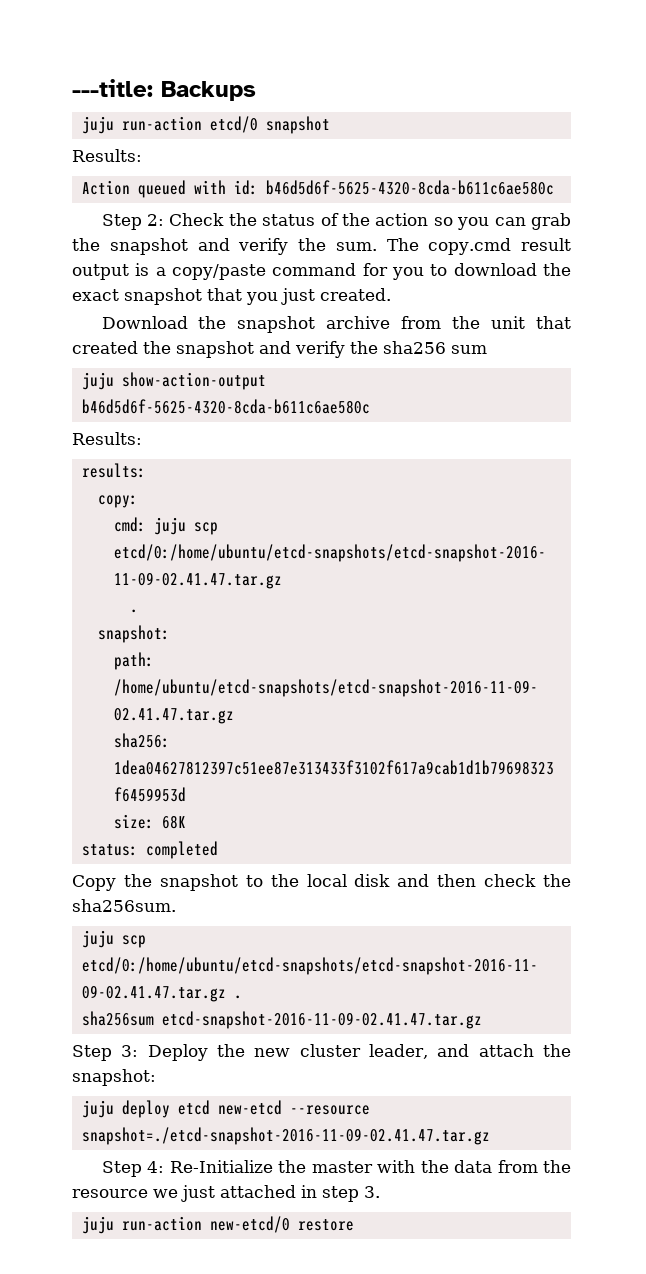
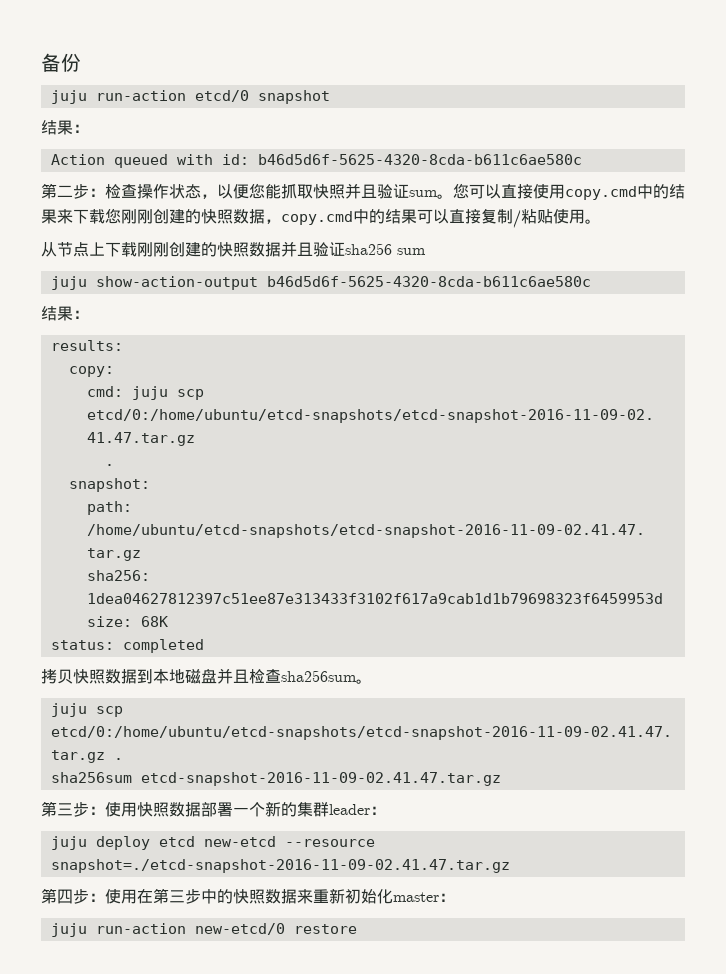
[72,79,256,101] ---title: Backups -> [41,53,81,72] 备份
[72,149,142,162] Results: -> [41,120,89,135] 结果：
[101,213,571,230] [72,238,571,255] [72,263,571,280] [72,288,391,305] [101,316,571,333] [72,341,378,358] Step 2: Check the status of the action so you can grab the snapshot and verify the sum. The copy.cmd result output is a copy/paste command for you to download the exact snapshot that you just created. // Download the snapshot archive from the unit that created the snapshot and verify the -> [41,183,685,200] [41,208,601,228] [41,241,345,257] 第二步：检查操作状态，以便您能抓取快照并且验证sum。您可以直接使用copy.cmd中的结果来下载您刚刚创建的快照数据，copy.cmd中的结果可以直接复制/粘贴使用。 // 从节点上下载刚刚创建的快照数据并且验证
[72,432,142,445] Results: -> [41,306,89,321] 结果：
[72,874,571,891] [72,899,176,912] Copy the snapshot to the local disk and then check the sha256sum. -> [41,668,372,684] 拷贝快照数据到本地磁盘并且检查sha256sum。
[72,1044,572,1061] [72,1069,156,1086] Step 3: Deploy the new cluster leader, and attach the snapshot: -> [41,801,386,817] 第三步：使用快照数据部署一个新的集群leader：
[101,1160,571,1177] [72,1185,380,1202] Step 4: Re-Initialize the master with the data from the resource we just attached in step 3. -> [41,888,455,904] 第四步：使用在第三步中的快照数据来重新初始化master：

